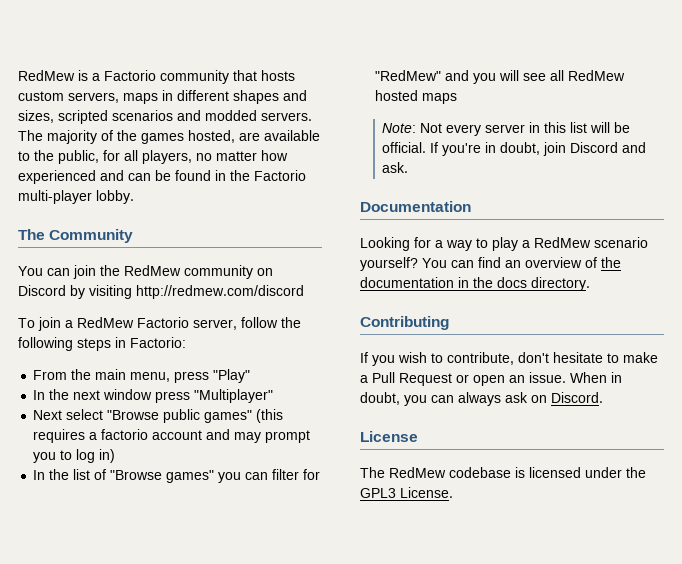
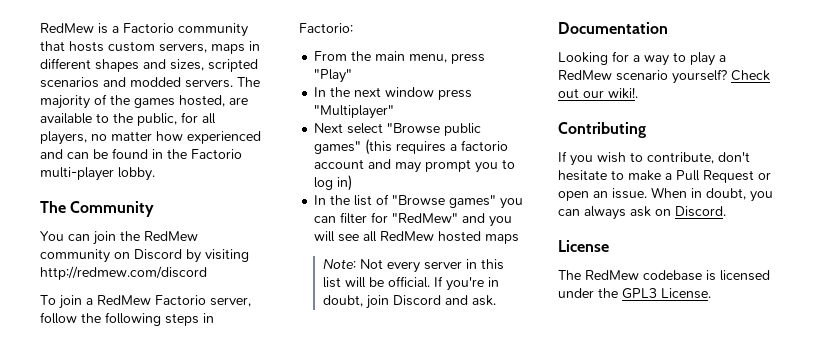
[422,257,621,268] [360,277,590,291] You can find an overview of the documentation in the docs directory. -> [731,70,770,81] [558,87,638,99] Check out our wiki!.

